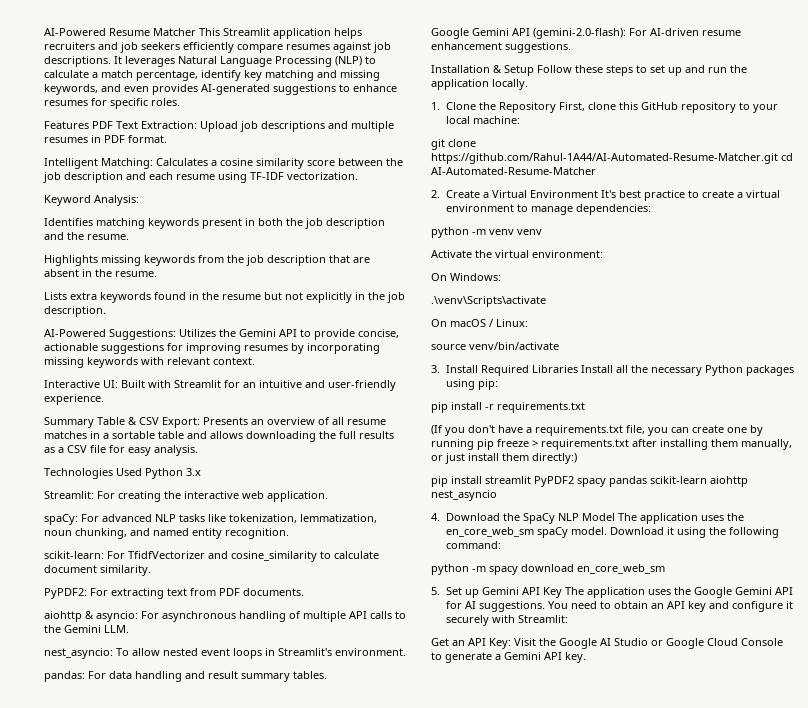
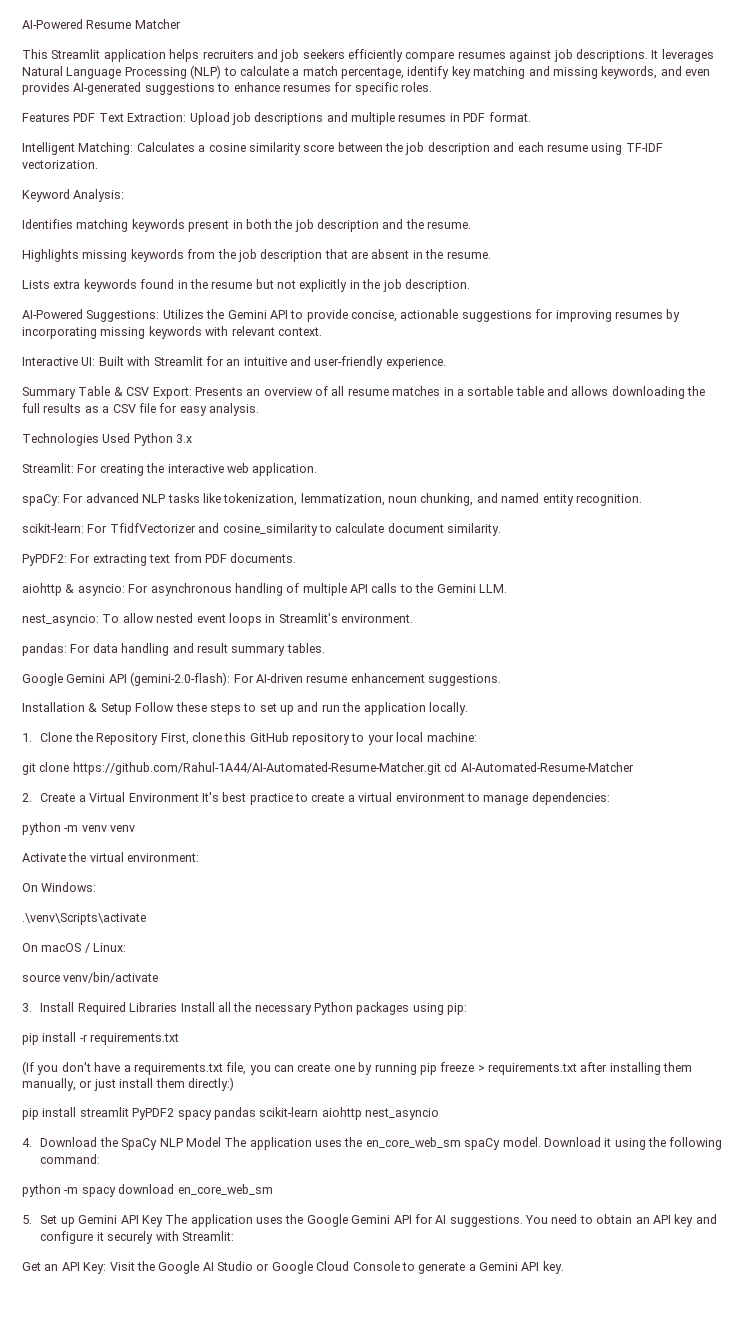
(196, 32) none -> (181, 24) //

